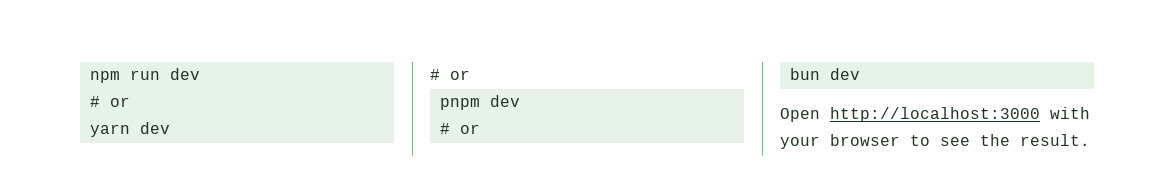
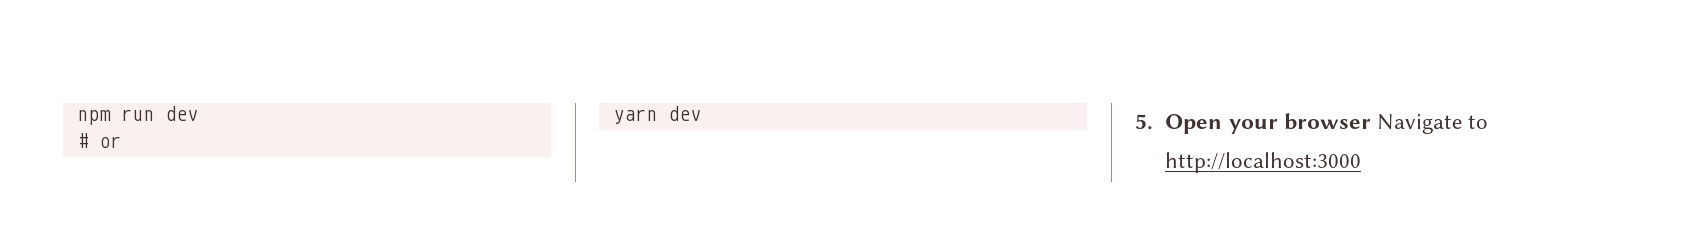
[430,69,470,80] [439,95,520,110] [439,123,480,134] [789,68,860,80] [780,107,1090,122] [780,134,1090,149] # or // pnpm dev // # or // bun dev // Open http://localhost:3000 with your browser to see the result. -> [1135,113,1489,134] [1165,152,1362,173] 5. Open your browser Navigate to http://localhost:3000

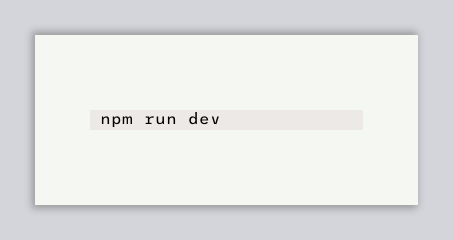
[76,133,121,148] [612,106,701,124] [1135,113,1489,134] [1165,152,1362,173] // # or // yarn dev // 5. Open your browser Navigate to http://localhost:3000 -> (221, 118) none

